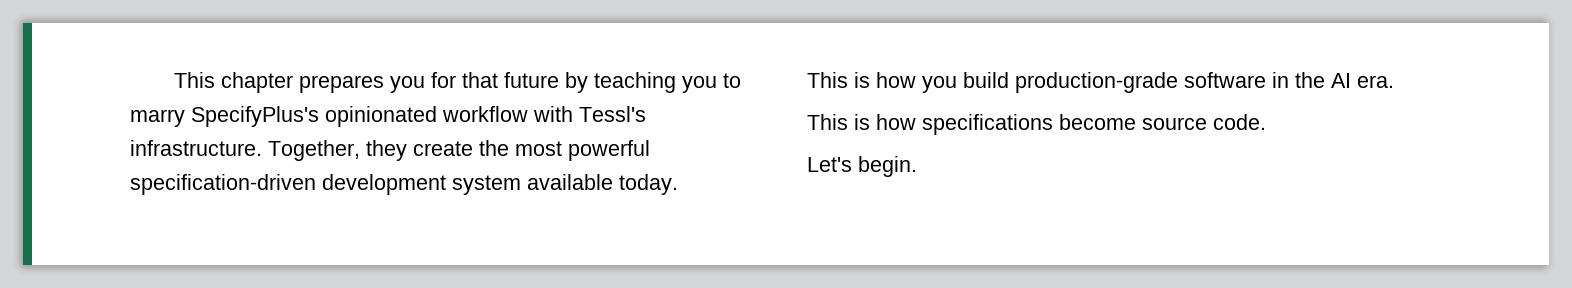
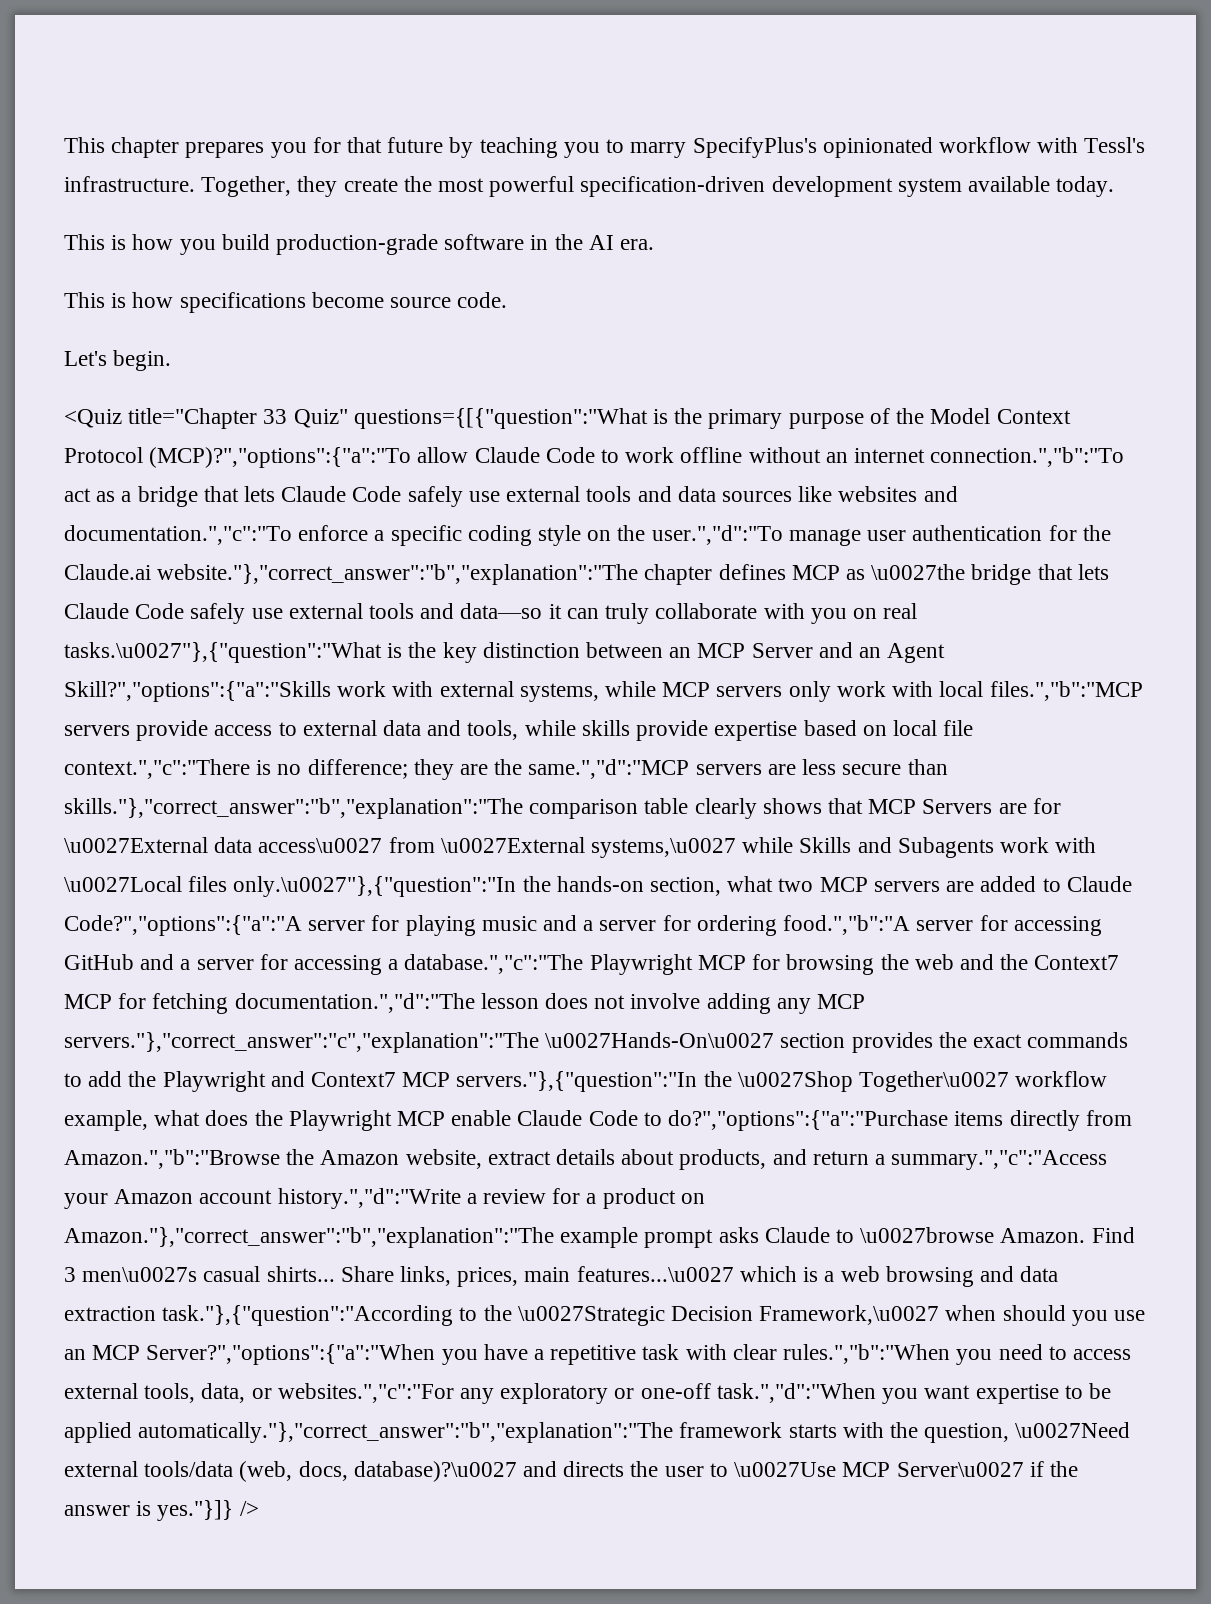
(917, 166) none -> [64,408,1071,429] [64,447,1125,468] [64,486,958,507] [64,525,1111,546] [64,564,1109,585] [64,603,918,624] [64,642,946,663] [64,681,1143,702] [64,720,974,741] [64,759,948,780] [64,798,1061,819] [64,837,1097,858] [64,876,1132,897] [64,915,1102,936] [64,954,1120,975] [64,993,866,1014] [64,1032,1129,1053] [64,1071,1108,1092] [64,1110,1132,1131] [64,1149,1108,1170] [64,1188,705,1209] [64,1227,1135,1248] [64,1266,1059,1287] [64,1305,1146,1326] [64,1344,1131,1365] [64,1383,1111,1404] [64,1422,1131,1443] [64,1461,1078,1482] [64,1500,259,1521] // <Quiz title="Chapter 33 Quiz" questions={[{"question":"What is the primary purpose of the Model Context Protocol (MCP)?","options":{"a":"To allow Claude Code to work offline without an internet connection.","b":"To act as a bridge that lets Claude Code safely use external tools and data sources like websites and documentation.","c":"To enforce a specific coding style on the user.","d":"To manage user authentication for the Claude.ai website."},"correct_answer":"b","explanation":"The chapter defines MCP as \u0027the bridge that lets Claude Code safely use external tools and data—so it can truly collaborate with you on real tasks.\u0027"},{"question":"What is the key distinction between an MCP Server and an Agent Skill?","options":{"a":"Skills work with external systems, while MCP servers only work with local files.","b":"MCP servers provide access to external data and tools, while skills provide expertise based on local file context.","c":"There is no difference; they are the same.","d":"MCP servers are less secure than skills."},"correct_answer":"b","explanation":"The comparison table clearly shows that MCP Servers are for \u0027External data access\u0027 from \u0027External systems,\u0027 while Skills and Subagents work with \u0027Local files only.\u0027"},{"question":"In the hands-on section, what two MCP servers are added to Claude Code?","options":{"a":"A server for playing music and a server for ordering food.","b":"A server for accessing GitHub and a server for accessing a database.","c":"The Playwright MCP for browsing the web and the Context7 MCP for fetching documentation.","d":"The lesson does not involve adding any MCP servers."},"correct_answer":"c","explanation":"The \u0027Hands-On\u0027 section provides the exact commands to add the Playwright and Context7 MCP servers."},{"question":"In the \u0027Shop Together\u0027 workflow example, what does the Playwright MCP enable Claude Code to do?","options":{"a":"Purchase items directly from Amazon.","b":"Browse the Amazon website, extract details about products, and return a summary.","c":"Access your Amazon account history.","d":"Write a review for a product on Amazon."},"correct_answer":"b","explanation":"The example prompt asks Claude to \u0027browse Amazon. Find 3 men\u0027s casual shirts... Share links, prices, main features...\u0027 which is a web browsing and data extraction task."},{"question":"According to the \u0027Strategic Decision Framework,\u0027 when should you use an MCP Server?","options":{"a":"When you have a repetitive task with clear rules.","b":"When you need to access external tools, data, or websites.","c":"For any exploratory or one-off task.","d":"When you want expertise to be applied automatically."},"correct_answer":"b","explanation":"The framework starts with the question, \u0027Need external tools/data (web, docs, database)?\u0027 and directs the user to \u0027Use MCP Server\u0027 if the answer is yes."}]} />

